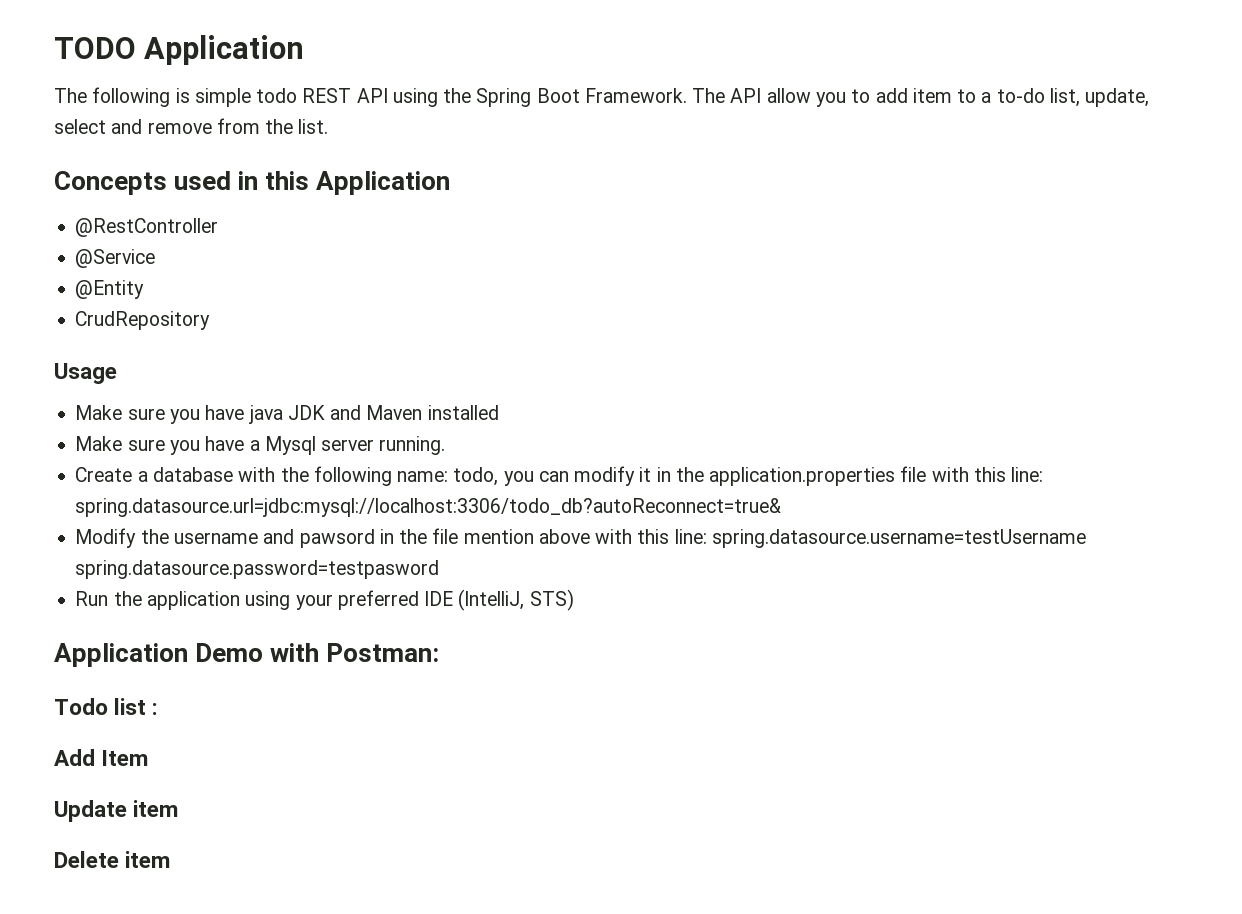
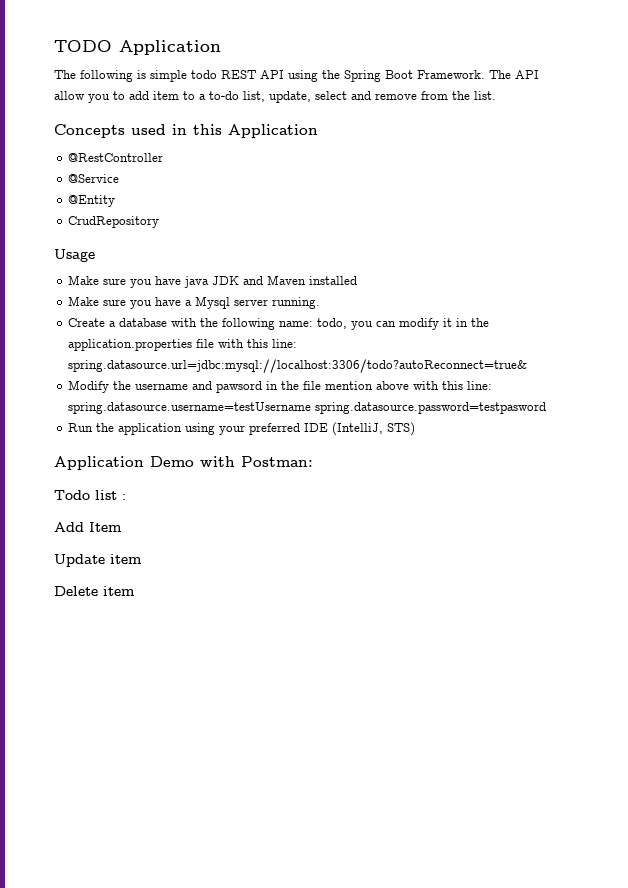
[75,498,782,517] spring.datasource.url=jdbc:mysql://localhost:3306/todo_db?autoReconnect=true& -> [68,359,528,373] spring.datasource.url=jdbc:mysql://localhost:3306/todo?autoReconnect=true&

